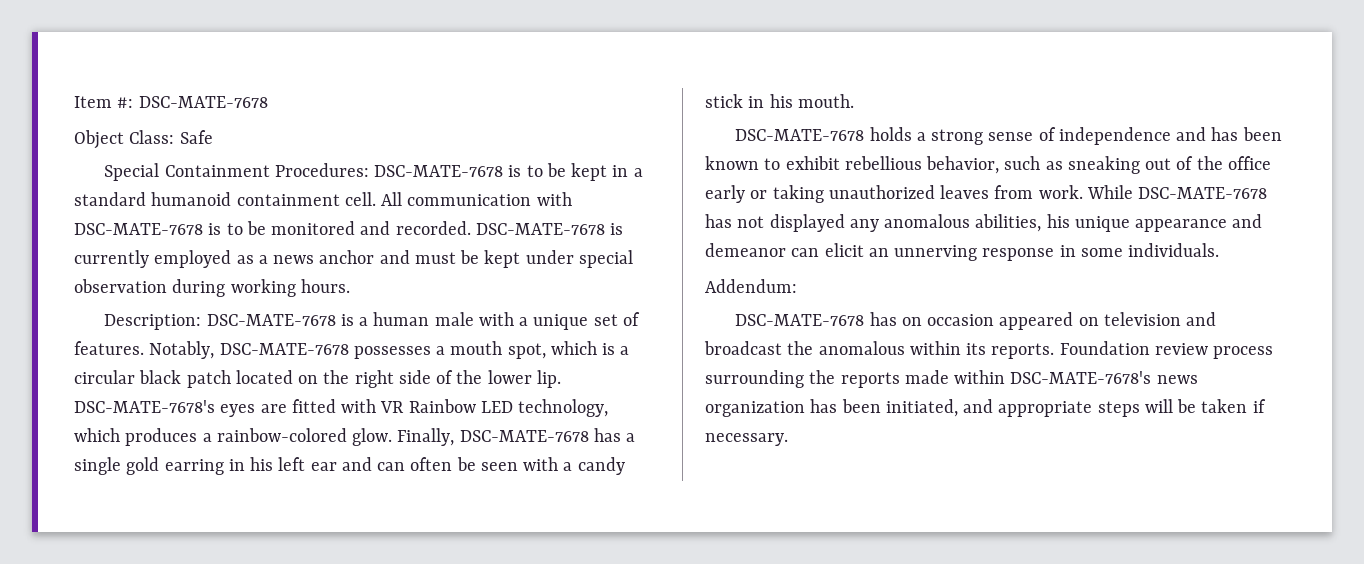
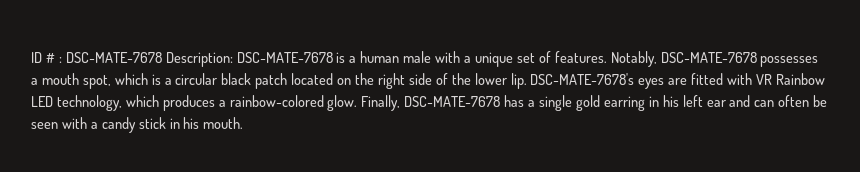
[74,96,268,108] [74,130,213,149] [104,163,643,181] [74,192,572,206] [74,221,624,235] [74,250,633,268] [74,279,350,297] Item #: DSC-MATE-7678 // Object Class: Safe // Special Containment Procedures: DSC-MATE-7678 is to be kept in a standard humanoid containment cell. All communication with DSC-MATE-7678 is to be monitored and recorded. DSC-MATE-7678 is currently employed as a news anchor and must be kept under special observation during working hours. // -> [31,52,162,63] ID # : DSC-MATE-7678
[735,127,1282,145] [705,156,1271,174] [705,185,1268,203] [705,214,1263,232] [705,243,1220,261] [705,279,797,293] [735,312,1217,330] [704,341,1274,359] [705,370,1198,388] [705,399,1266,417] [705,433,788,446] // DSC-MATE-7678 holds a strong sense of independence and has been known to exhibit rebellious behavior, such as sneaking out of the office early or taking unauthorized leaves from work. While DSC-MATE-7678 has not displayed any anomalous abilities, his unique appearance and demeanor can elicit an unnerving response in some individuals. // Addendum: // DSC-MATE-7678 has on occasion appeared on television and broadcast the anomalous within its reports. Foundation review process surrounding the reports made within DSC-MATE-7678's news organization has been initiated, and appropriate steps will be taken if necessary. -> (244, 123) none

